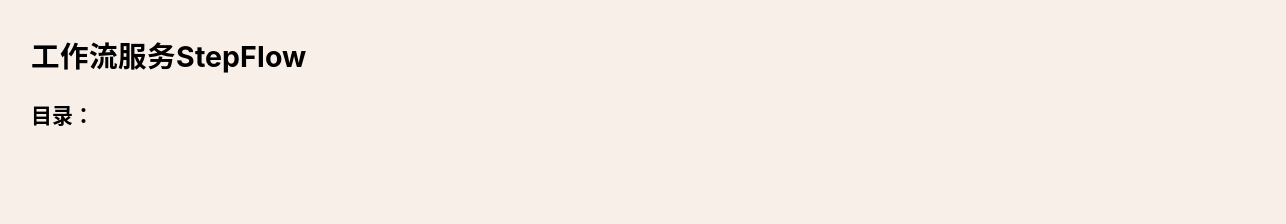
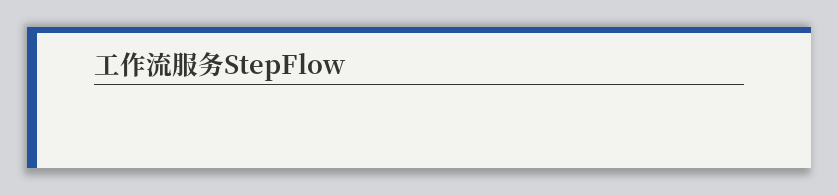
[31,105,94,127] // 目录： -> (346, 67) none

